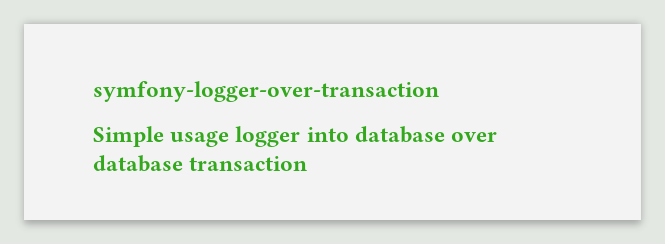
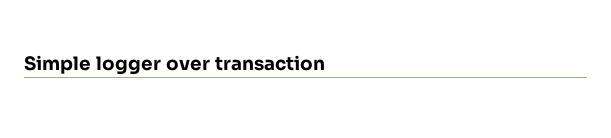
[93,81,439,102] [93,126,498,147] [93,155,183,172] symfony-logger-over-transaction // Simple usage logger into database over database -> [24,55,210,75] Simple logger over

